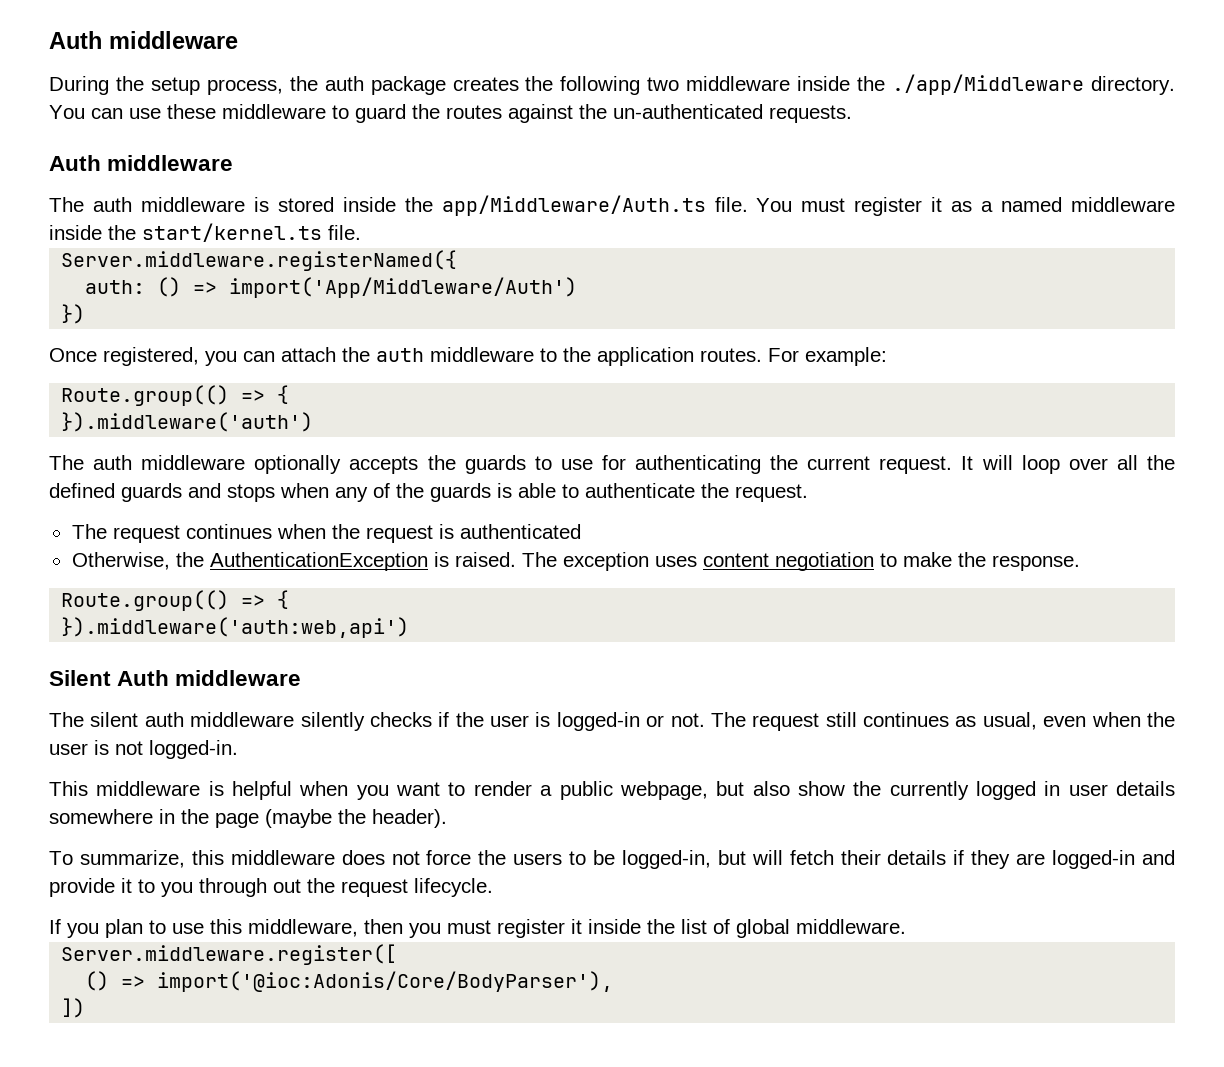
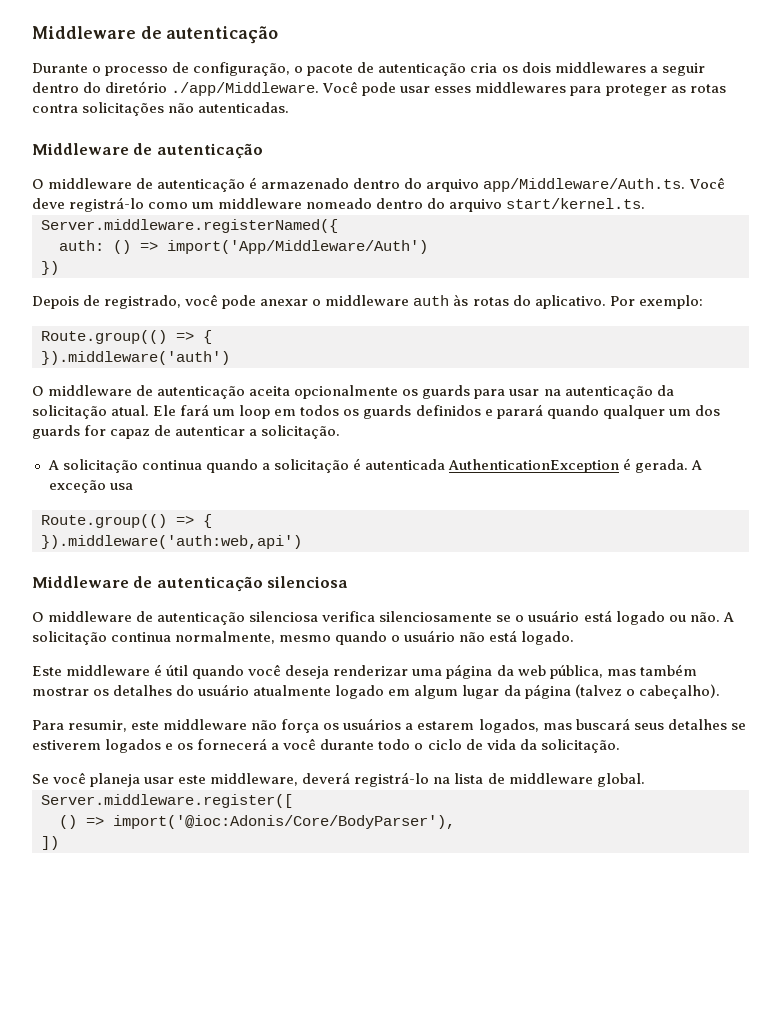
[49,31,238,49] [49,74,1175,95] [49,104,852,123] [49,155,234,171] [49,195,1175,216] [49,223,361,242] Auth middleware // During the setup process, the auth package creates the following two middleware inside the ./app/Middleware directory. You can use these middleware to guard the routes against the un-authenticated requests. // Auth middleware // The auth middleware is stored inside the app/Middleware/Auth.ts file. You must register it as a named middleware inside the start/kernel.ts file. -> [32,26,279,44] [32,62,705,76] [32,81,726,96] [32,102,290,116] [32,143,263,159] [32,177,725,192] [32,197,646,212] Middleware de autenticação // Durante o processo de configuração, o pacote de autenticação cria os dois middlewares a seguir dentro do diretório ./app/Middleware. Você pode usar esses middlewares para proteger as rotas contra solicitações não autenticadas. // Middleware de autenticação // O middleware de autenticação é armazenado dentro do arquivo app/Middleware/Auth.ts. Você deve registrá-lo como um middleware nomeado dentro do arquivo start/kernel.ts.
[49,347,887,366] [61,385,290,406] [61,412,314,432] [49,455,1175,474] [49,483,808,502] [71,524,581,543] [71,552,1080,571] [61,590,290,611] [61,617,410,638] [49,670,302,686] [49,712,1176,731] [49,740,238,759] [49,781,1176,800] [49,809,447,828] [49,850,1176,869] [49,878,493,897] [49,919,906,938] Once registered, you can attach the auth middleware to the application routes. For example: // Route.group(() => { // }).middleware('auth') // The auth middleware optionally accepts the guards to use for authenticating the current request. It will loop over all the defined guards and stops when any of the guards is able to authenticate the request. // The request continues when the request is authenticated // Otherwise, the AuthenticationException is raised. The exception uses content negotiation to make the response. // Route.group(() => { // }).middleware('auth:web,api') // Silent Auth middleware // The silent auth middleware silently checks if the user is logged-in or not. The request still continues as usual, even when the user is not logged-in. // This middleware is helpful when you want to render a public webpage, but also show the currently logged in user details somewhere in the page (maybe the header). // To summarize, this middleware does not force the users to be logged-in, but will fetch their details if they are logged-in and provide it to you through out the request lifecycle. // If you plan to use this middleware, then you must register it inside the list of global middleware. -> [32,294,703,309] [41,330,212,344] [41,351,230,365] [32,385,674,399] [32,404,720,419] [32,425,341,439] [47,458,703,473] [48,480,133,493] [41,514,212,528] [41,535,302,549] [32,576,349,592] [32,610,734,625] [32,630,575,645] [32,664,697,679] [32,684,720,699] [32,718,746,733] [32,738,620,753] [32,772,645,787] Depois de registrado, você pode anexar o middleware auth às rotas do aplicativo. Por exemplo: // Route.group(() => { // }).middleware('auth') // O middleware de autenticação aceita opcionalmente os guards para usar na autenticação da solicitação atual. Ele fará um loop em todos os guards definidos e parará quando qualquer um dos guards for capaz de autenticar a solicitação. // A solicitação continua quando a solicitação é autenticada AuthenticationException é gerada. A exceção usa // Route.group(() => { // }).middleware('auth:web,api') // Middleware de autenticação silenciosa // O middleware de autenticação silenciosa verifica silenciosamente se o usuário está logado ou não. A solicitação continua normalmente, mesmo quando o usuário não está logado. // Este middleware é útil quando você deseja renderizar uma página da web pública, mas também mostrar os detalhes do usuário atualmente logado em algum lugar da página (talvez o cabeçalho). // Para resumir, este middleware não força os usuários a estarem logados, mas buscará seus detalhes se estiverem logados e os fornecerá a você durante todo o ciclo de vida da solicitação. // Se você planeja usar este middleware, deverá registrá-lo na lista de middleware global.

